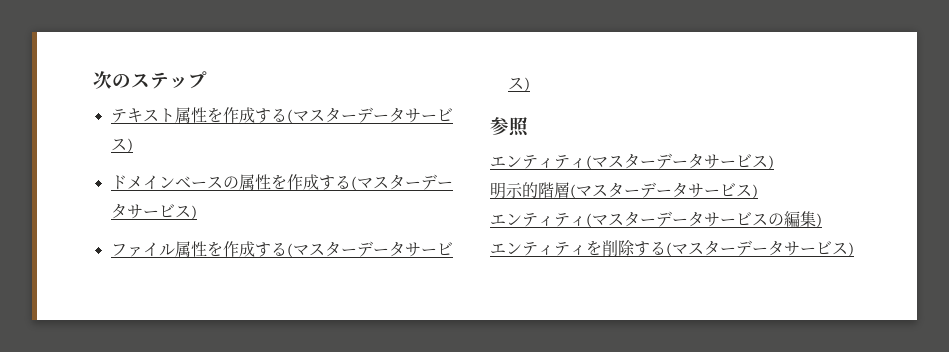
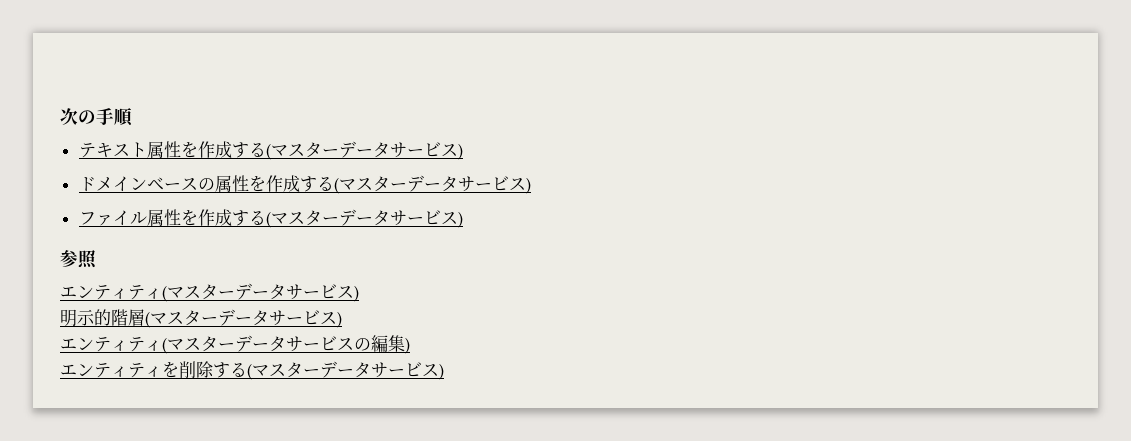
[131,71,207,89] ステップ -> [96,108,133,126] 手順

